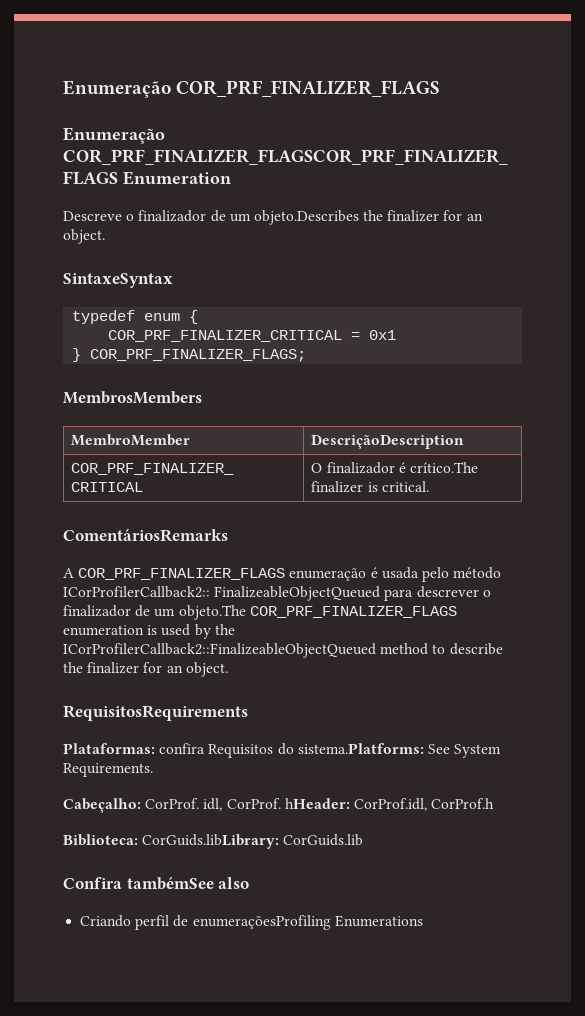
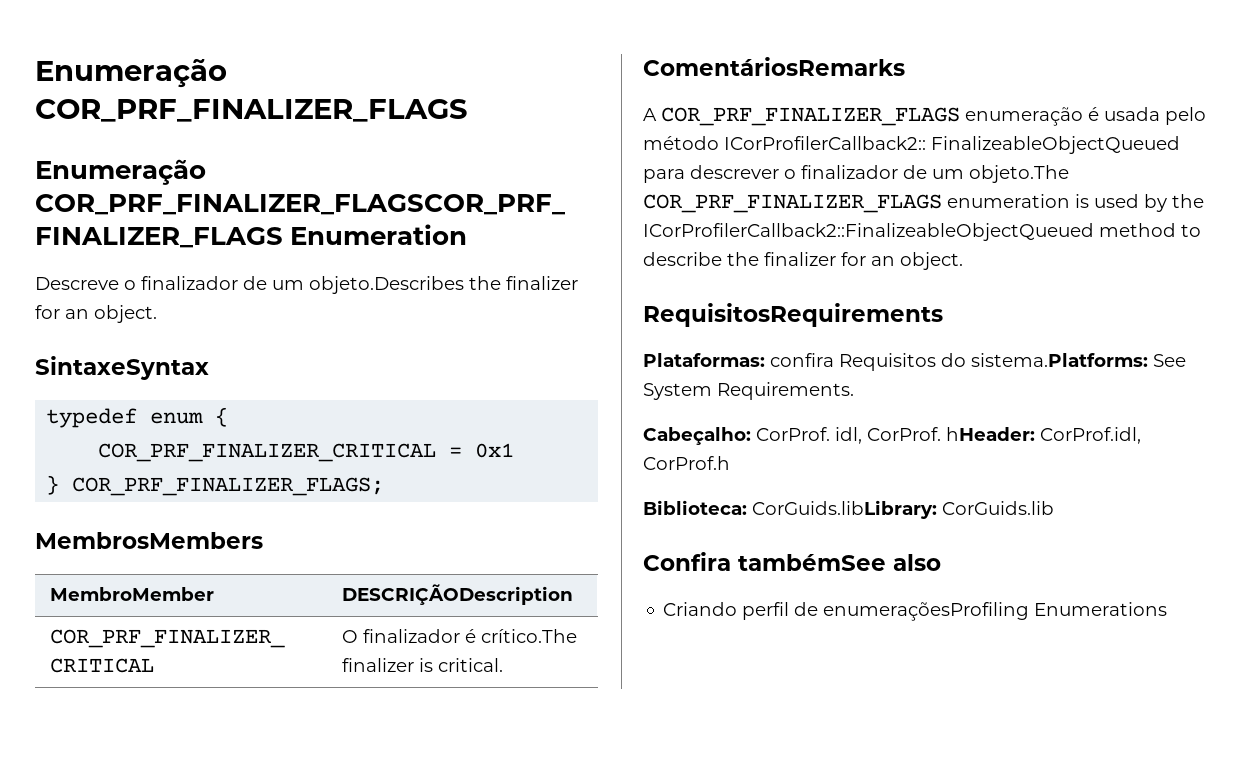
[311,435,465,449] DescriçãoDescription -> [341,584,573,605] DESCRIÇÃODescription

